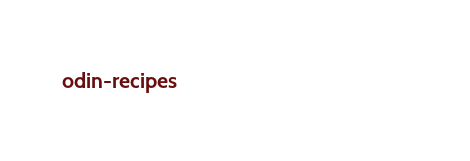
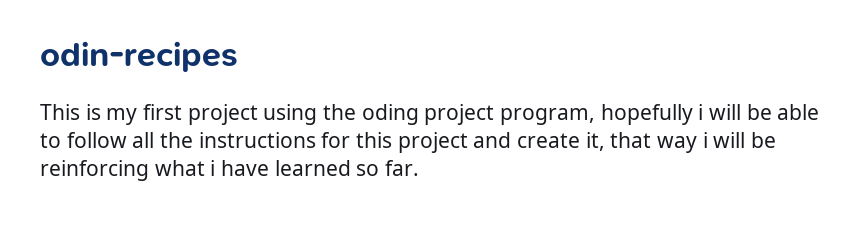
(177, 82) none -> [40,104,820,125] [40,132,777,153] [40,160,420,181] // This is my first project using the oding project program, hopefully i will be able to follow all the instructions for this project and create it, that way i will be reinforcing what i have learned so far.

